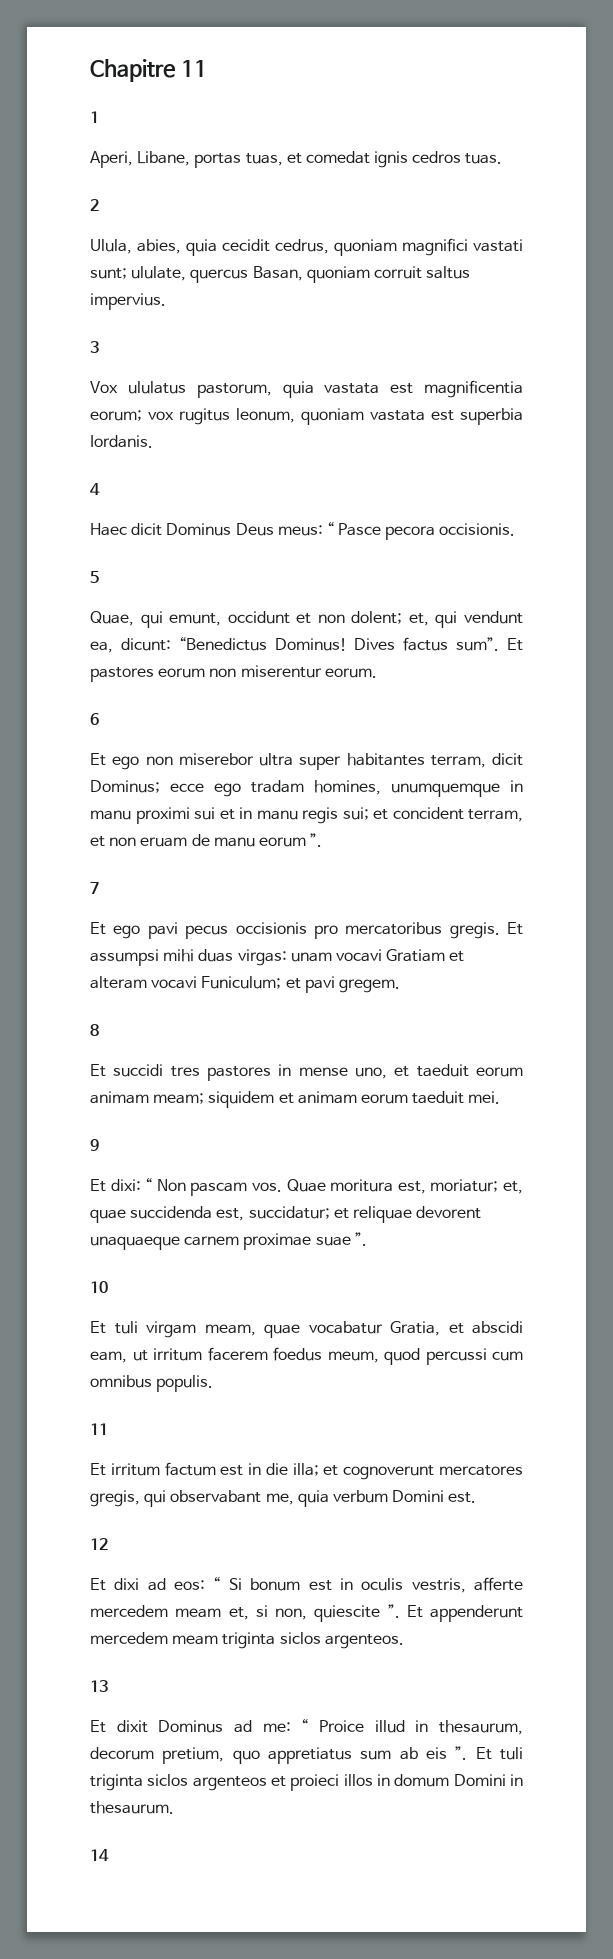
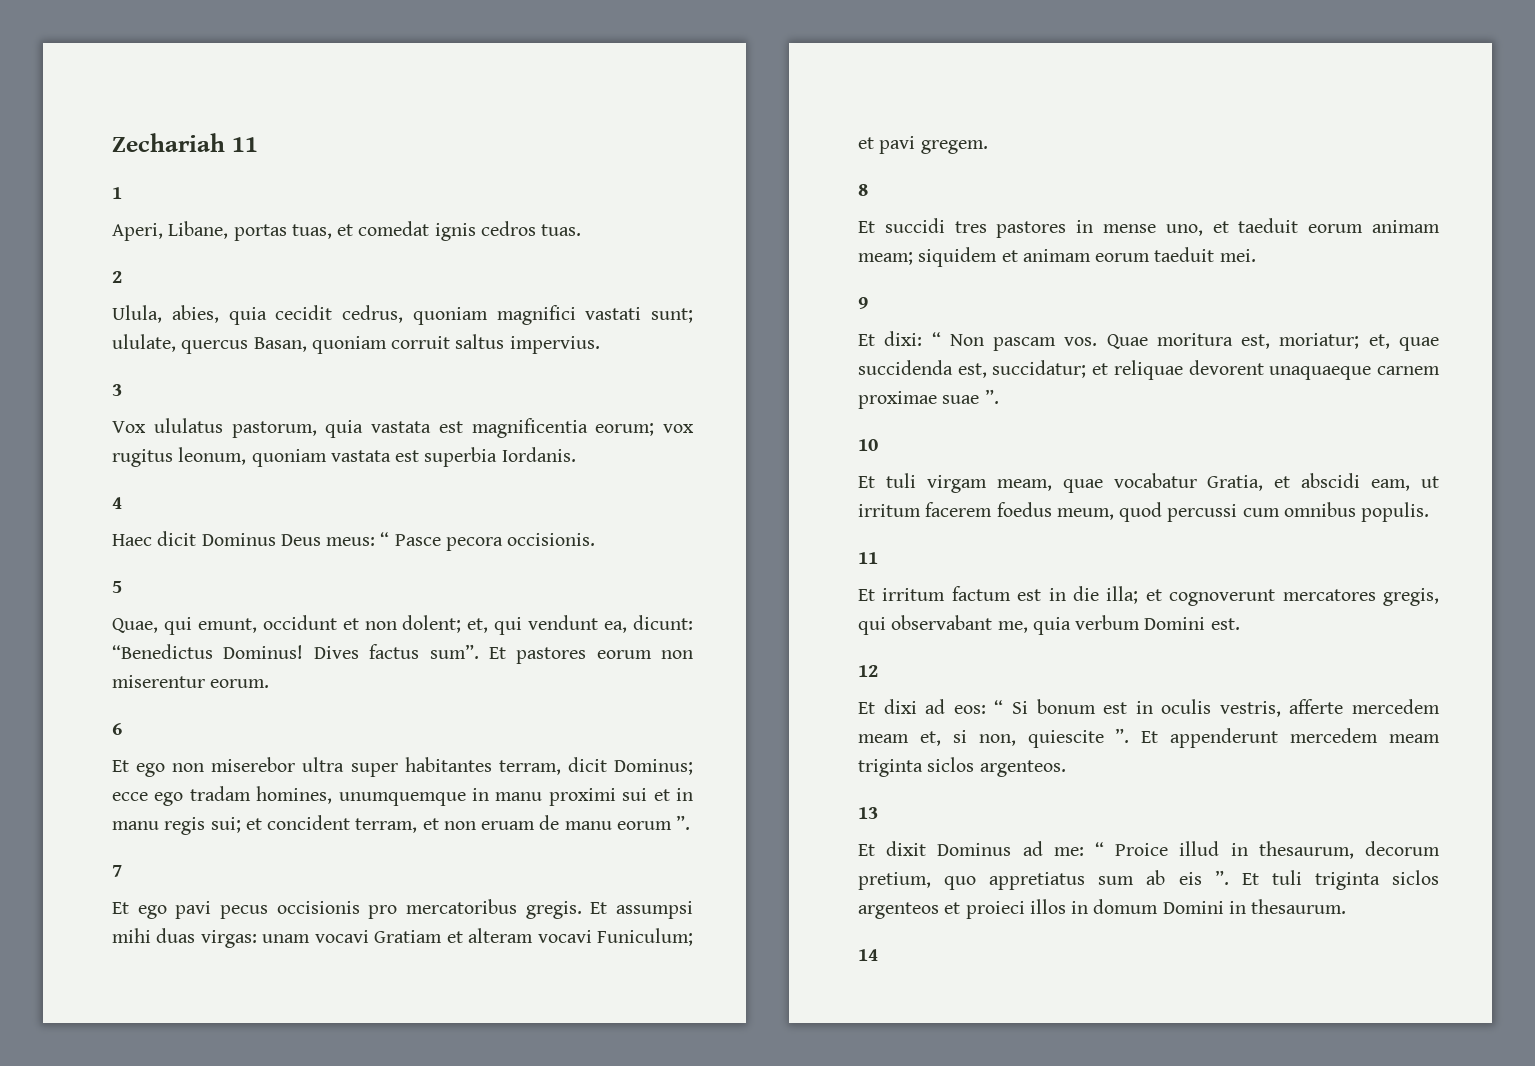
[90,59,176,82] Chapitre -> [112,133,225,152] Zechariah

